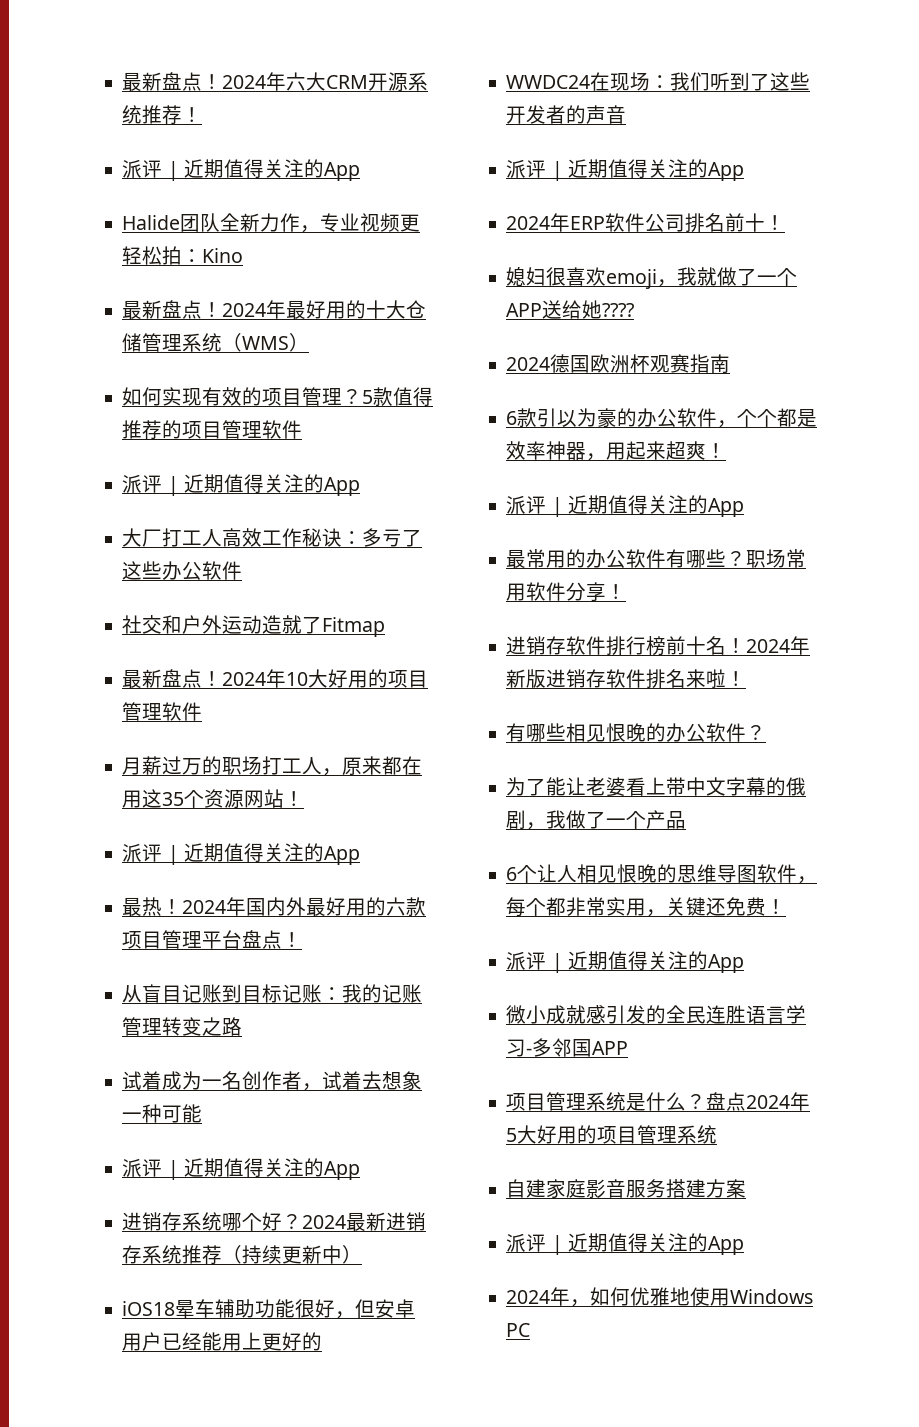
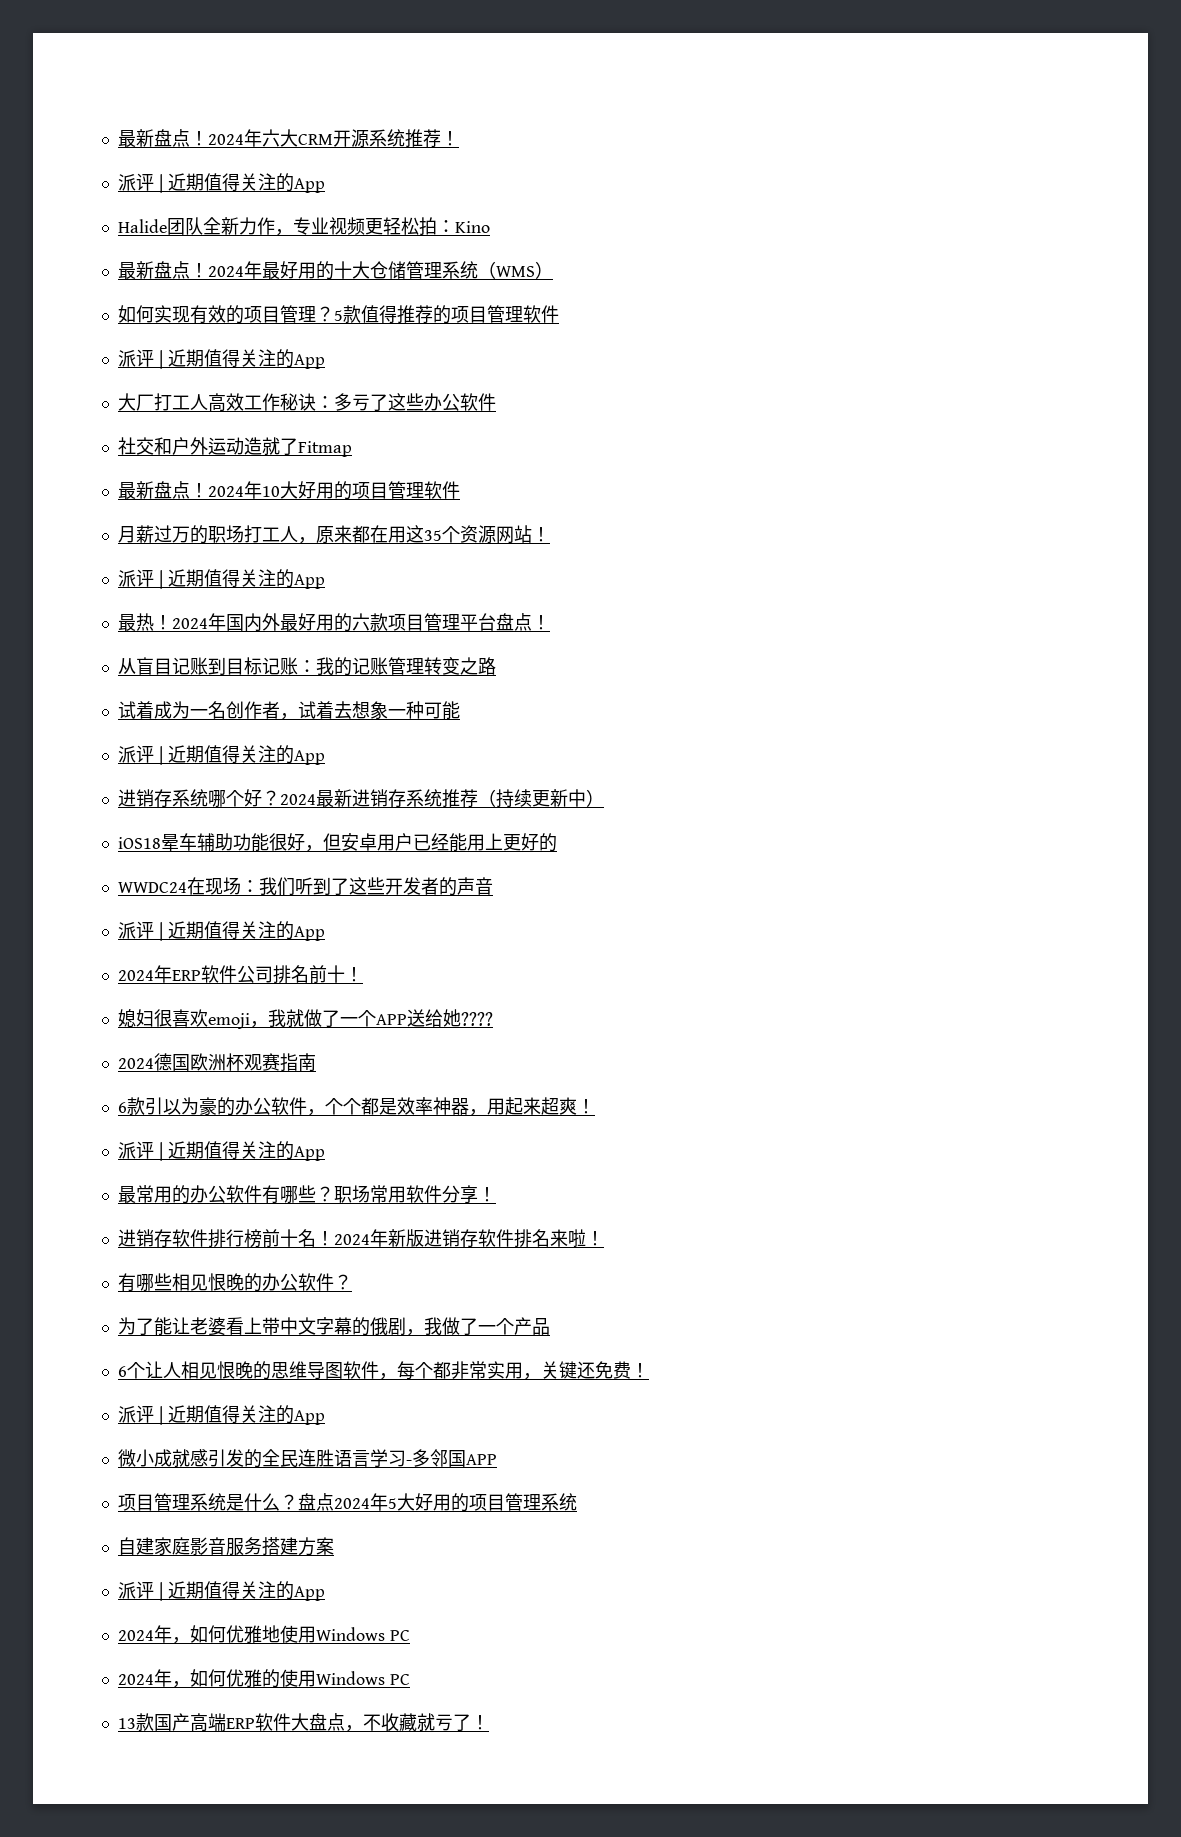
(531, 1330) none -> [117,1669,410,1688] [117,1713,489,1732] // 2024年，如何优雅的使用Windows PC // 13款国产高端ERP软件大盘点，不收藏就亏了！

